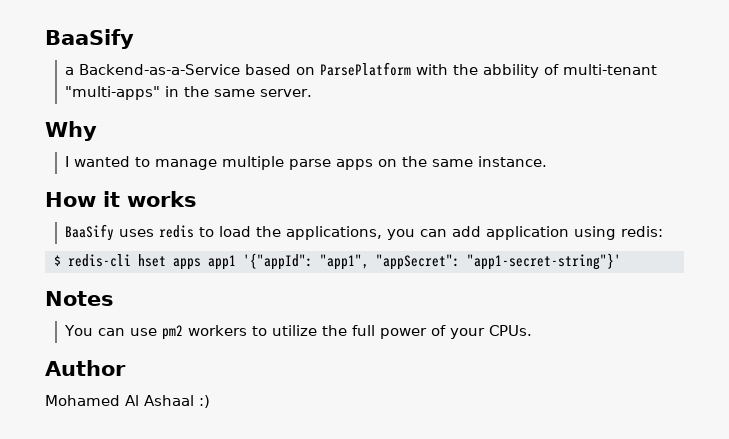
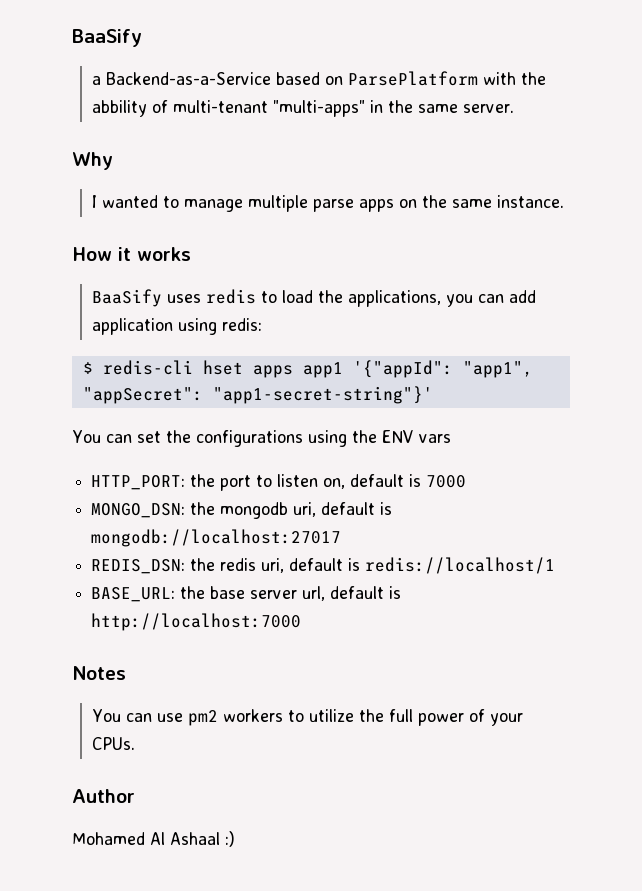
(621, 261) none -> [72,430,451,447] [91,474,467,491] [91,502,393,519] [91,529,342,547] [91,557,556,574] [91,586,402,602] [91,613,302,631] // You can set the configurations using the ENV vars // HTTP_PORT: the port to listen on, default is 7000 // MONGO_DSN: the mongodb uri, default is mongodb://localhost:27017 // REDIS_DSN: the redis uri, default is redis://localhost/1 // BASE_URL: the base server url, default is http://localhost:7000

